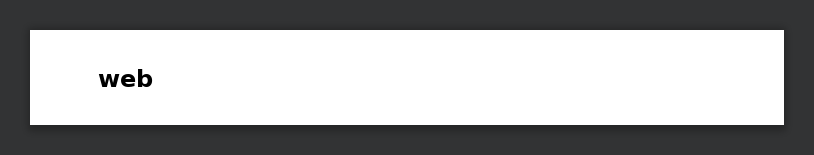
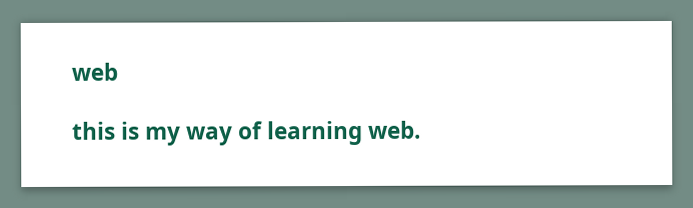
(153, 78) none -> [72,120,422,146] // this is my way of learning web.

